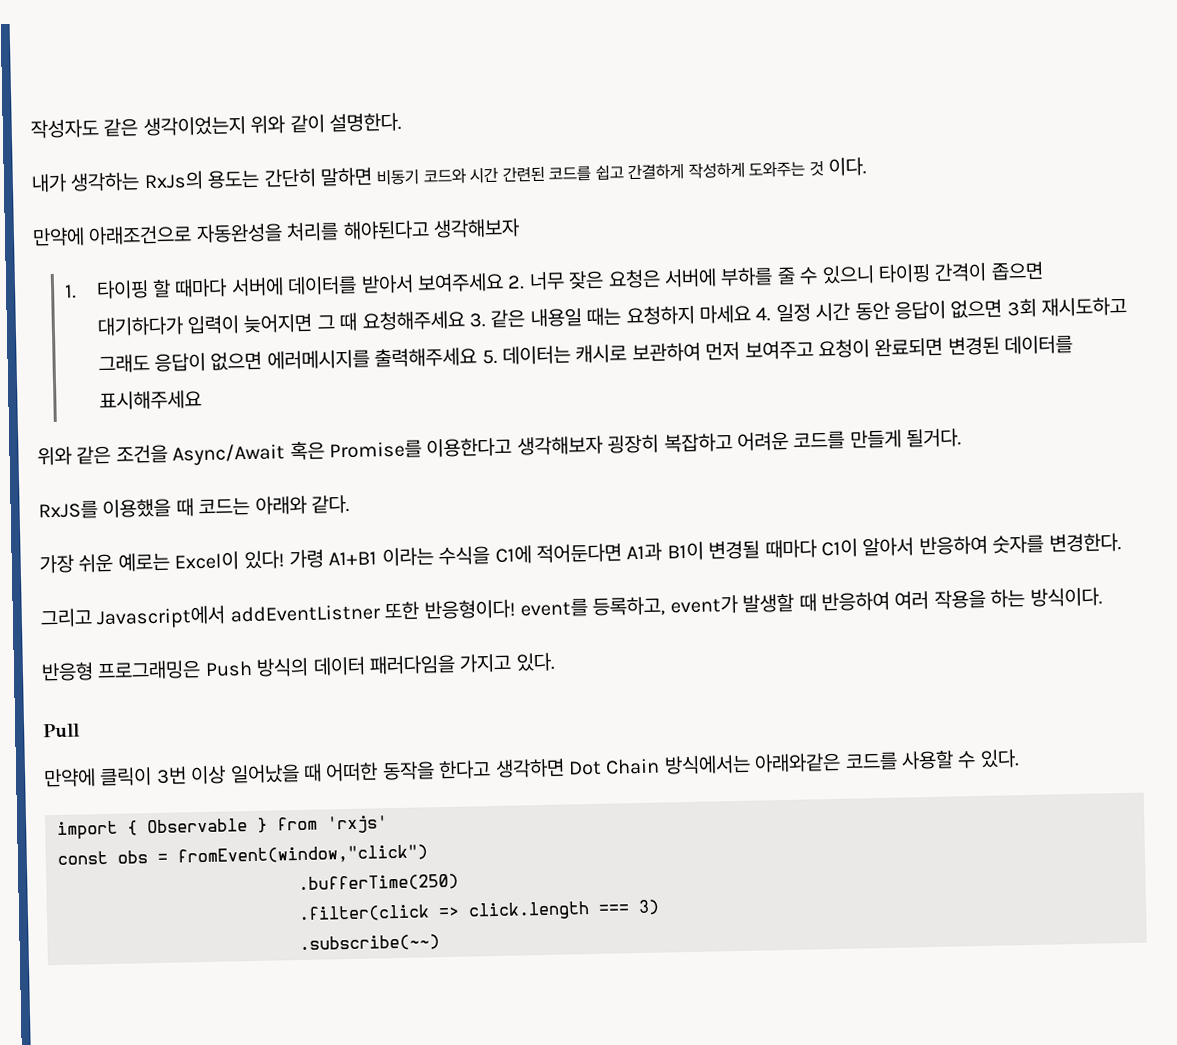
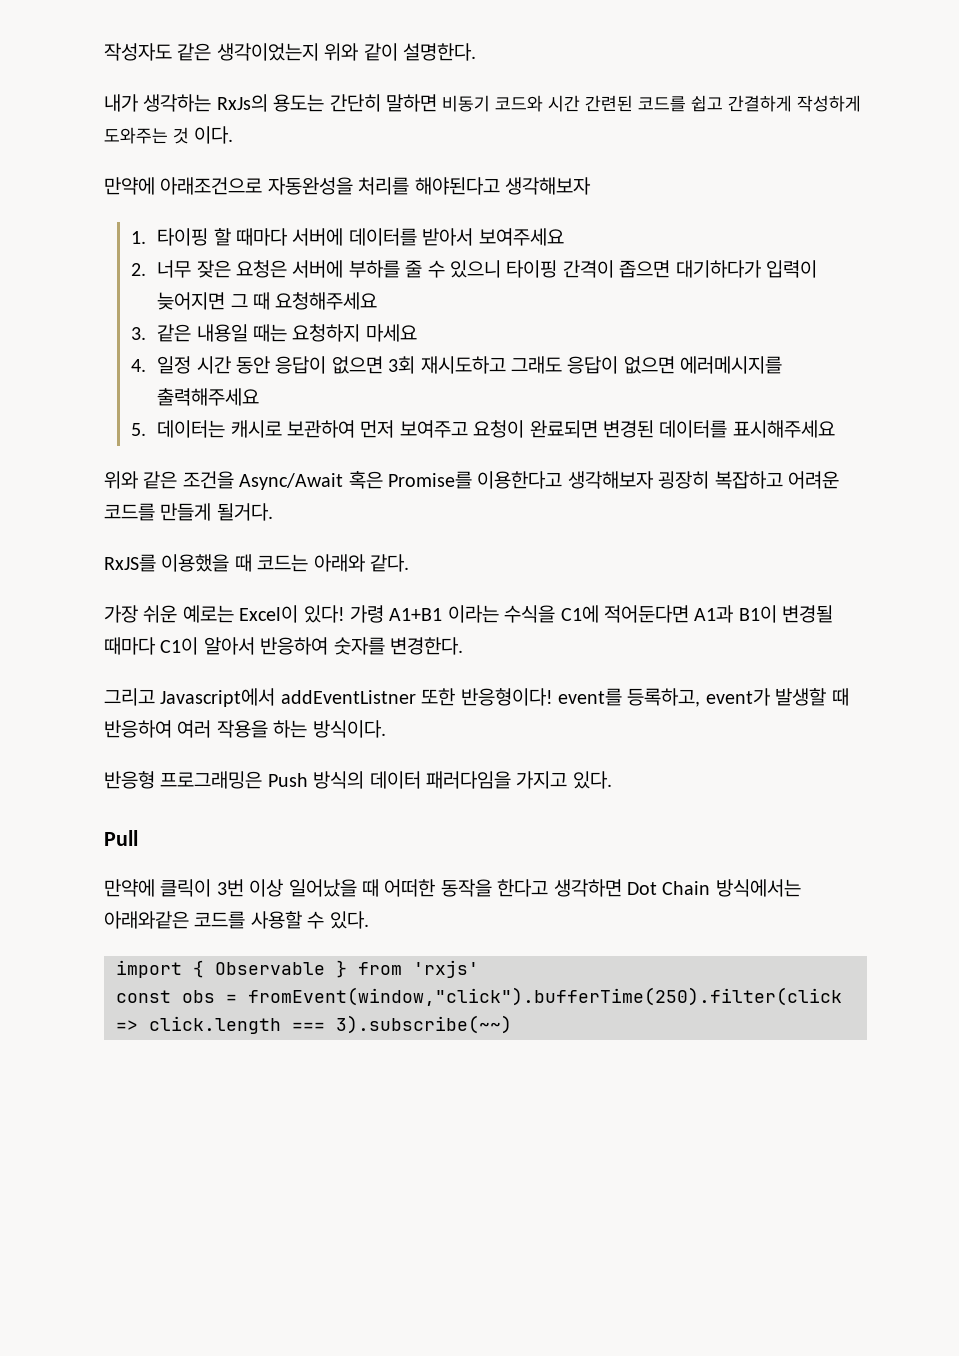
(504, 282) none -> (564, 237) //
(465, 320) none -> (378, 301) //
(751, 314) none -> (417, 333) //
(478, 357) none -> (260, 397) //
[177,844,428,866] [298,873,459,893] [298,904,430,923] fromEvent(window,"click") // .bufferTime(250) // .filter(click -> [248,987,842,1006] fromEvent(window,"click").bufferTime(250).filter(click
[638,899,660,916] [299,934,440,953] 3) // .subscribe(~~) -> [336,1015,512,1034] 3).subscribe(~~)

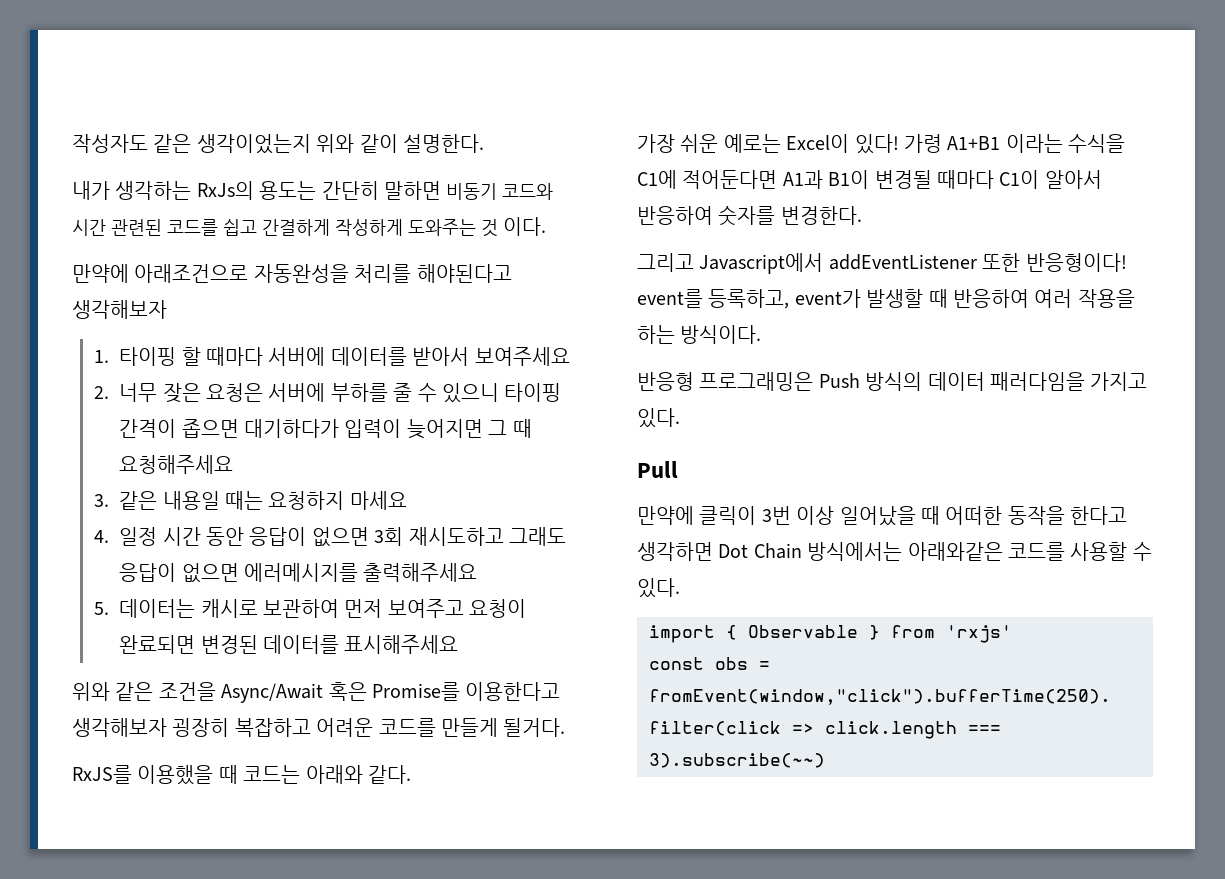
[585,95,634,112] 간련된 -> [111,219,162,236] 관련된
[280,690,416,704] addEventListner -> [828,254,977,270] addEventListener

